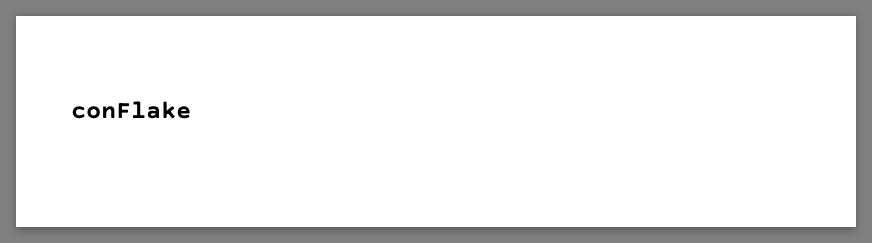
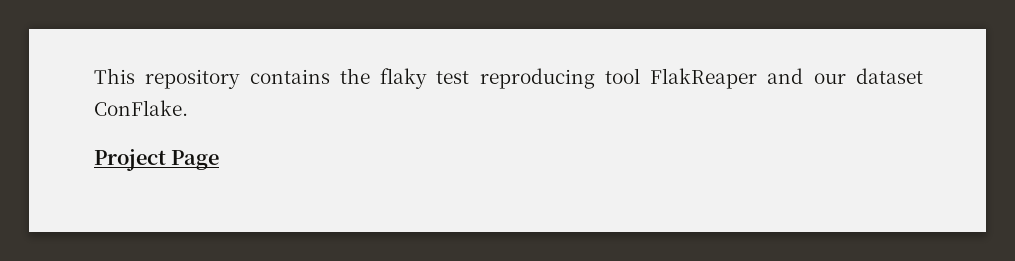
[71,101,191,119] conFlake -> [94,68,923,89] [94,100,188,116] [94,149,220,171] This repository contains the flaky test reproducing tool FlakReaper and our dataset ConFlake. // Project Page

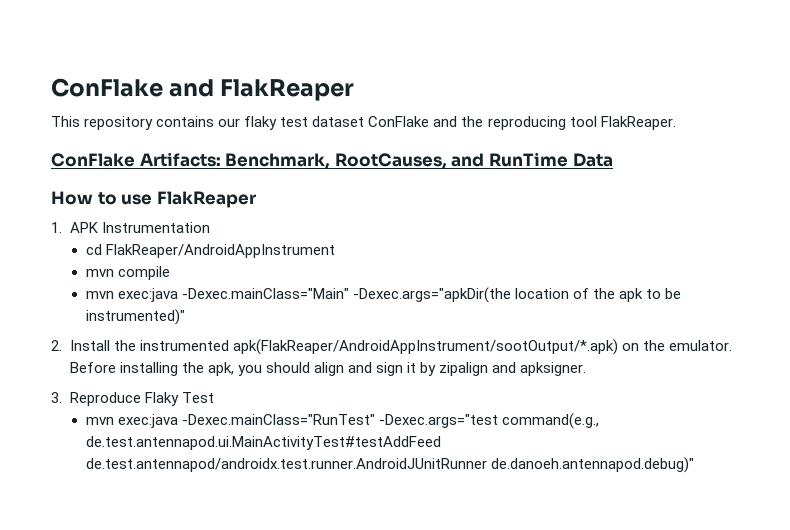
(94, 76) none -> [51,78,355,101] ConFlake and FlakReaper //
[339,68,370,84] the -> [218,118,241,127] our
[479,68,923,89] [94,100,188,116] [94,149,220,171] reproducing tool FlakReaper and our dataset ConFlake. // Project Page -> [312,116,676,130] [51,152,613,169] [51,191,256,208] [51,222,210,233] [85,244,335,258] [85,266,170,280] [85,287,682,303] [85,309,185,325] [51,339,732,355] [69,362,587,376] [51,392,214,406] [85,413,599,429] [85,436,441,450] [85,457,694,473] dataset ConFlake and the reproducing tool FlakReaper. // ConFlake Artifacts: Benchmark, RootCauses, and RunTime Data // How to use FlakReaper // 1. APK Instrumentation // cd FlakReaper/AndroidAppInstrument // mvn compile // mvn exec:java -Dexec.mainClass="Main" -Dexec.args="apkDir(the location of the apk to be instrumented)" // 2. Install the instrumented apk(FlakReaper/AndroidAppInstrument/sootOutput/*.apk) on the emulator. Before installing the apk, you should align and sign it by zipalign and apksigner. // 3. Reproduce Flaky Test // mvn exec:java -Dexec.mainClass="RunTest" -Dexec.args="test command(e.g., de.test.antennapod.ui.MainActivityTest#testAddFeed de.test.antennapod/androidx.test.runner.AndroidJUnitRunner de.danoeh.antennapod.debug)"

